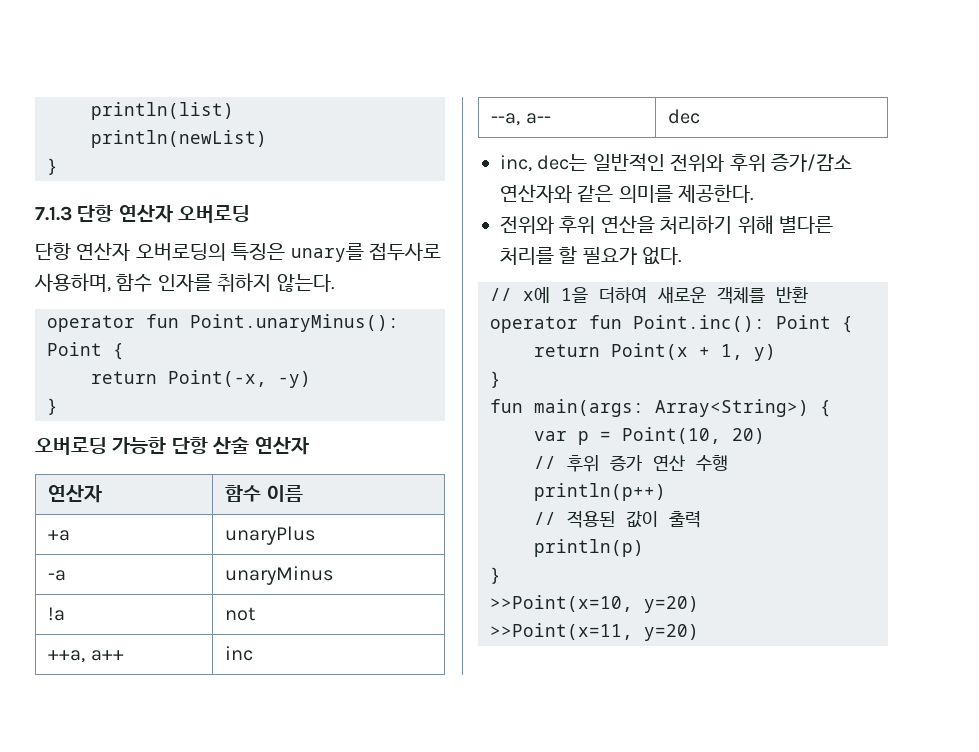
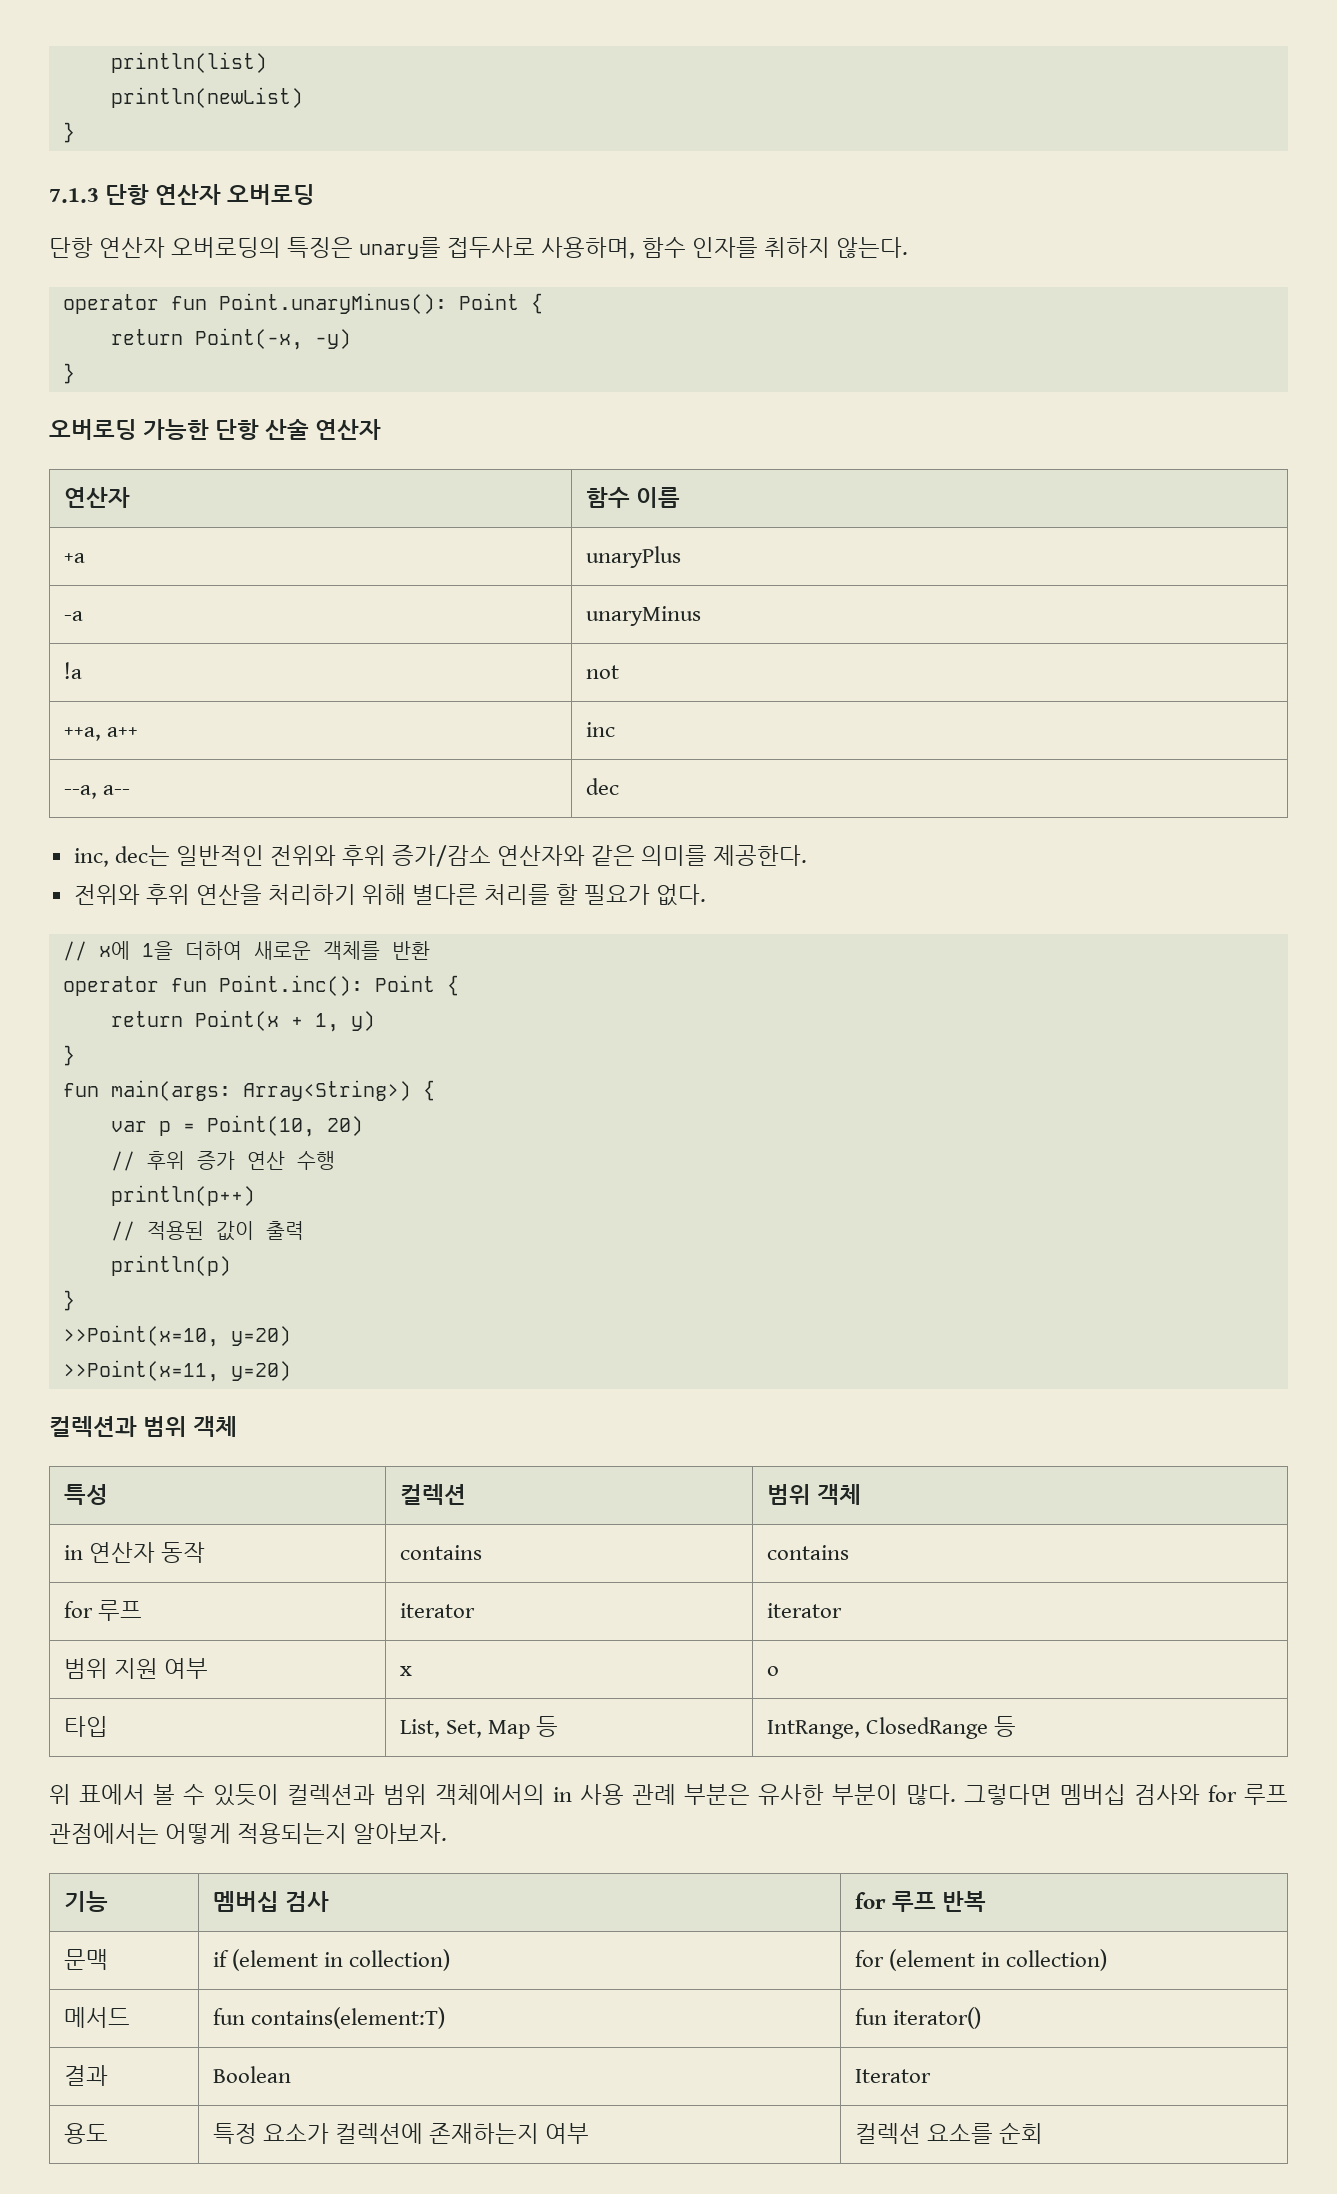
(699, 632) none -> [49,1416,238,1437] [63,1484,108,1505] [399,1484,466,1505] [766,1484,861,1505] [63,1542,205,1563] [399,1545,482,1560] [766,1545,849,1560] [63,1600,142,1621] [399,1603,475,1618] [766,1603,842,1618] [63,1658,208,1679] [399,1666,412,1676] [766,1666,779,1676] [63,1716,108,1737] [399,1716,558,1739] [766,1716,1016,1739] [49,1784,1288,1806] [49,1823,448,1844] [63,1891,108,1912] [212,1891,329,1912] [854,1891,986,1912] [63,1949,108,1970] [212,1949,450,1971] [854,1949,1107,1971] [63,2007,130,2028] [212,2007,445,2029] [854,2007,981,2029] [63,2065,108,2086] [212,2066,291,2083] [854,2069,931,2083] [63,2123,108,2144] [212,2123,589,2144] [854,2122,1043,2144] // 컬렉션과 범위 객체 // 특성 | 컬렉션 | 범위 객체 // in 연산자 동작 | contains | contains // for 루프 | iterator | iterator // 범위 지원 여부 | x | o // 타입 | List, Set, Map 등 | IntRange, ClosedRange 등 // 위 표에서 볼 수 있듯이 컬렉션과 범위 객체에서의 in 사용 관례 부분은 유사한 부분이 많다. 그렇다면 멤버십 검사와 for 루프 관점에서는 어떻게 적용되는지 알아보자. // 기능 | 멤버십 검사 | for 루프 반복 // 문맥 | if (element in collection) | for (element in collection) // 메서드 | fun contains(element:T) | fun iterator() // 결과 | Boolean | Iterator // 용도 | 특정 요소가 컬렉션에 존재하는지 여부 | 컬렉션 요소를 순회

